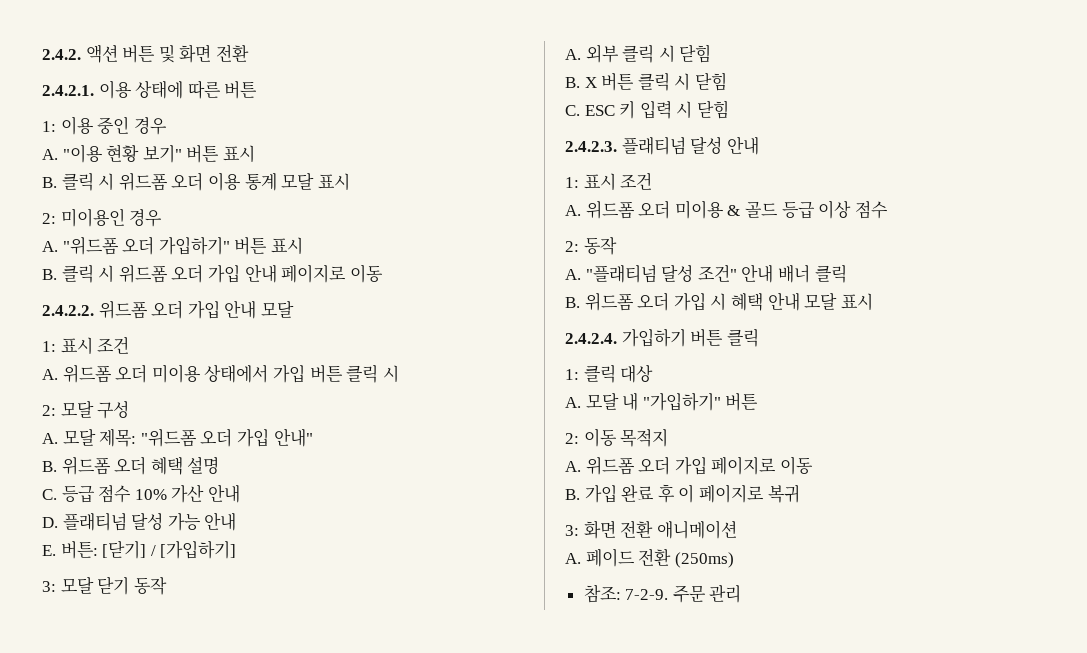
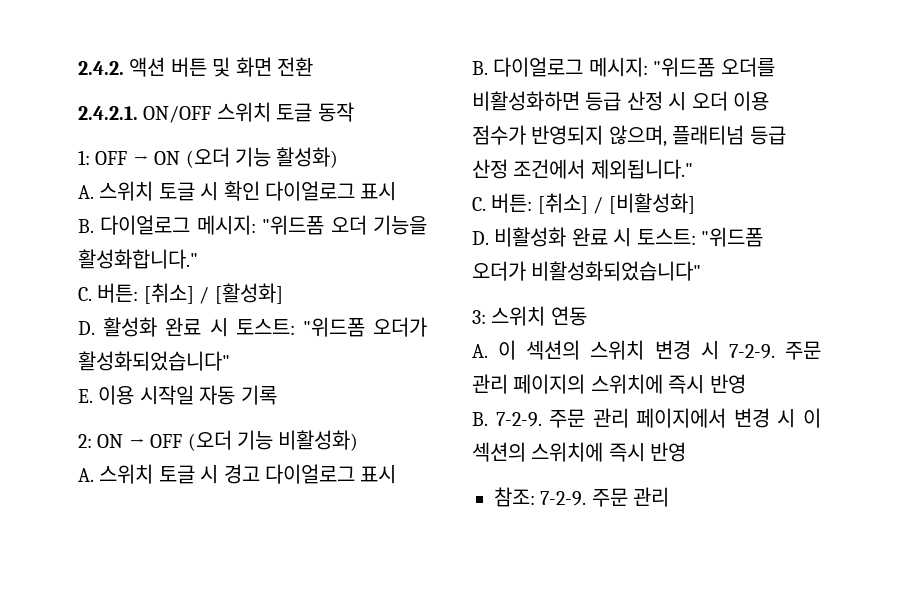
[98,80,258,99] [42,116,167,135] [42,144,255,163] [42,172,350,191] [42,208,163,227] [42,236,303,255] [42,264,383,283] [42,300,294,319] [42,336,130,354] [42,364,399,383] [42,401,130,419] [42,428,313,447] [42,456,220,475] [42,484,240,503] [42,512,237,531] [42,540,237,559] [42,576,167,595] [565,44,712,63] [565,72,727,91] [565,100,729,119] [565,136,759,155] [565,172,653,190] [565,200,888,219] [565,237,617,255] [565,264,847,283] [565,292,873,311] [565,328,759,347] [565,364,654,383] [565,392,759,411] [565,428,669,447] [565,456,813,475] [565,484,800,503] [565,520,737,539] [565,548,734,568] 이용 상태에 따른 버튼 // 1: 이용 중인 경우 // A. "이용 현황 보기" 버튼 표시 // B. 클릭 시 위드폼 오더 이용 통계 모달 표시 // 2: 미이용인 경우 // A. "위드폼 오더 가입하기" 버튼 표시 // B. 클릭 시 위드폼 오더 가입 안내 페이지로 이동 // 2.4.2.2. 위드폼 오더 가입 안내 모달 // 1: 표시 조건 // A. 위드폼 오더 미이용 상태에서 가입 버튼 클릭 시 // 2: 모달 구성 // A. 모달 제목: "위드폼 오더 가입 안내" // B. 위드폼 오더 혜택 설명 // C. 등급 점수 10% 가산 안내 // D. 플래티넘 달성 가능 안내 // E. 버튼: [닫기] / [가입하기] // 3: 모달 닫기 동작 // A. 외부 클릭 시 닫힘 // B. X 버튼 클릭 시 닫힘 // C. ESC 키 입력 시 닫힘 // 2.4.2.3. 플래티넘 달성 안내 // 1: 표시 조건 // A. 위드폼 오더 미이용 & 골드 등급 이상 점수 // 2: 동작 // A. "플래티넘 달성 조건" 안내 배너 클릭 // B. 위드폼 오더 가입 시 혜택 안내 모달 표시 // 2.4.2.4. 가입하기 버튼 클릭 // 1: 클릭 대상 // A. 모달 내 "가입하기" 버튼 // 2: 이동 목적지 // A. 위드폼 오더 가입 페이지로 이동 // B. 가입 완료 후 이 페이지로 복귀 // 3: 화면 전환 애니메이션 // A. 페이드 전환 (250ms) -> [143,102,354,123] [78,147,339,168] [78,181,397,201] [78,215,427,235] [78,249,198,269] [78,283,283,304] [78,317,428,337] [78,351,230,371] [78,385,277,405] [78,430,359,451] [78,464,397,484] [472,57,775,77] [472,91,769,111] [472,125,786,147] [472,159,693,179] [472,193,695,214] [472,227,763,247] [472,261,702,281] [472,306,587,326] [472,340,821,360] [472,374,746,394] [472,408,821,428] [472,442,687,462] ON/OFF 스위치 토글 동작 // 1: OFF → ON (오더 기능 활성화) // A. 스위치 토글 시 확인 다이얼로그 표시 // B. 다이얼로그 메시지: "위드폼 오더 기능을 활성화합니다." // C. 버튼: [취소] / [활성화] // D. 활성화 완료 시 토스트: "위드폼 오더가 활성화되었습니다" // E. 이용 시작일 자동 기록 // 2: ON → OFF (오더 기능 비활성화) // A. 스위치 토글 시 경고 다이얼로그 표시 // B. 다이얼로그 메시지: "위드폼 오더를 비활성화하면 등급 산정 시 오더 이용 점수가 반영되지 않으며, 플래티넘 등급 산정 조건에서 제외됩니다." // C. 버튼: [취소] / [비활성화] // D. 비활성화 완료 시 토스트: "위드폼 오더가 비활성화되었습니다" // 3: 스위치 연동 // A. 이 섹션의 스위치 변경 시 7-2-9. 주문 관리 페이지의 스위치에 즉시 반영 // B. 7-2-9. 주문 관리 페이지에서 변경 시 이 섹션의 스위치에 즉시 반영

